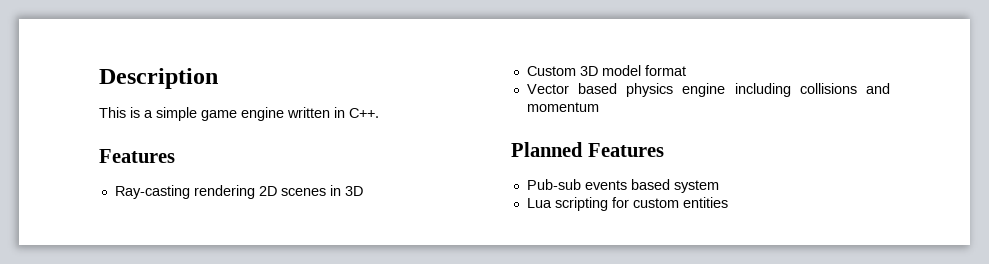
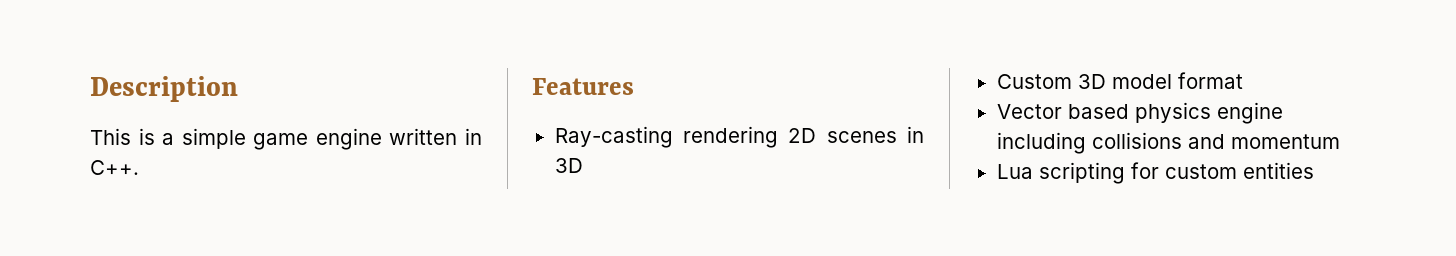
[511,142,664,157] [526,179,719,193] // Planned Features // Pub-sub events based system -> (1340, 141) none

